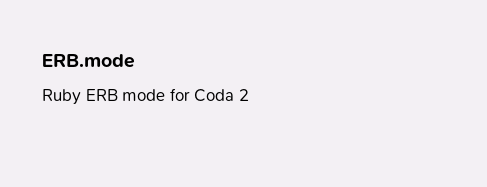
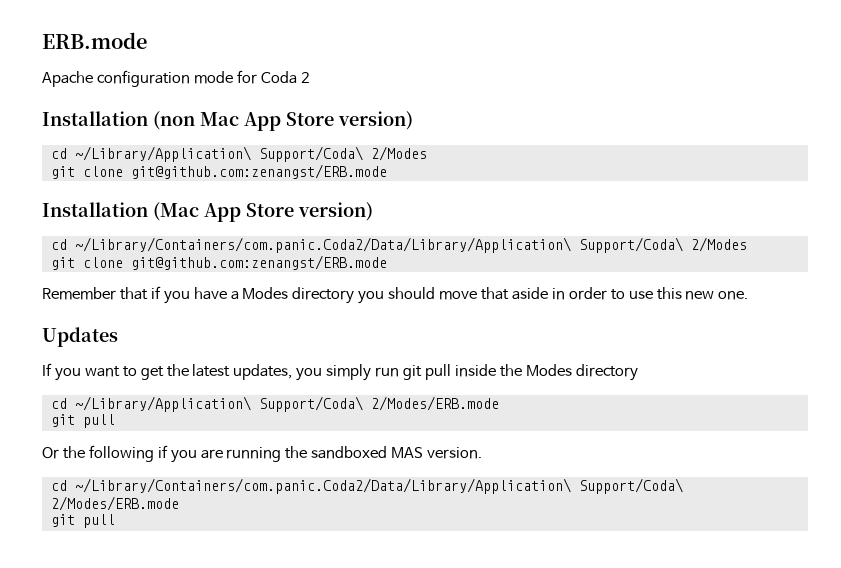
[42,89,118,105] Ruby ERB -> [42,70,190,87] Apache configuration
(249, 95) none -> [42,111,413,131] [50,146,427,162] [50,164,387,179] [42,202,373,222] [50,237,747,253] [50,255,387,270] [42,286,749,304] [42,327,118,347] [42,363,638,381] [50,396,499,412] [50,414,115,428] [42,445,483,463] [50,478,683,494] [50,496,179,511] [50,514,115,528] // Installation (non Mac App Store version) // cd ~/Library/Application\ Support/Coda\ 2/Modes // git clone git@github.com:zenangst/ERB.mode // Installation (Mac App Store version) // cd ~/Library/Containers/com.panic.Coda2/Data/Library/Application\ Support/Coda\ 2/Modes // git clone git@github.com:zenangst/ERB.mode // Remember that if you have a Modes directory you should move that aside in order to use this new one. // Updates // If you want to get the latest updates, you simply run git pull inside the Modes directory // cd ~/Library/Application\ Support/Coda\ 2/Modes/ERB.mode // git pull // Or the following if you are running the sandboxed MAS version. // cd ~/Library/Containers/com.panic.Coda2/Data/Library/Application\ Support/Coda\ 2/Modes/ERB.mode // git pull

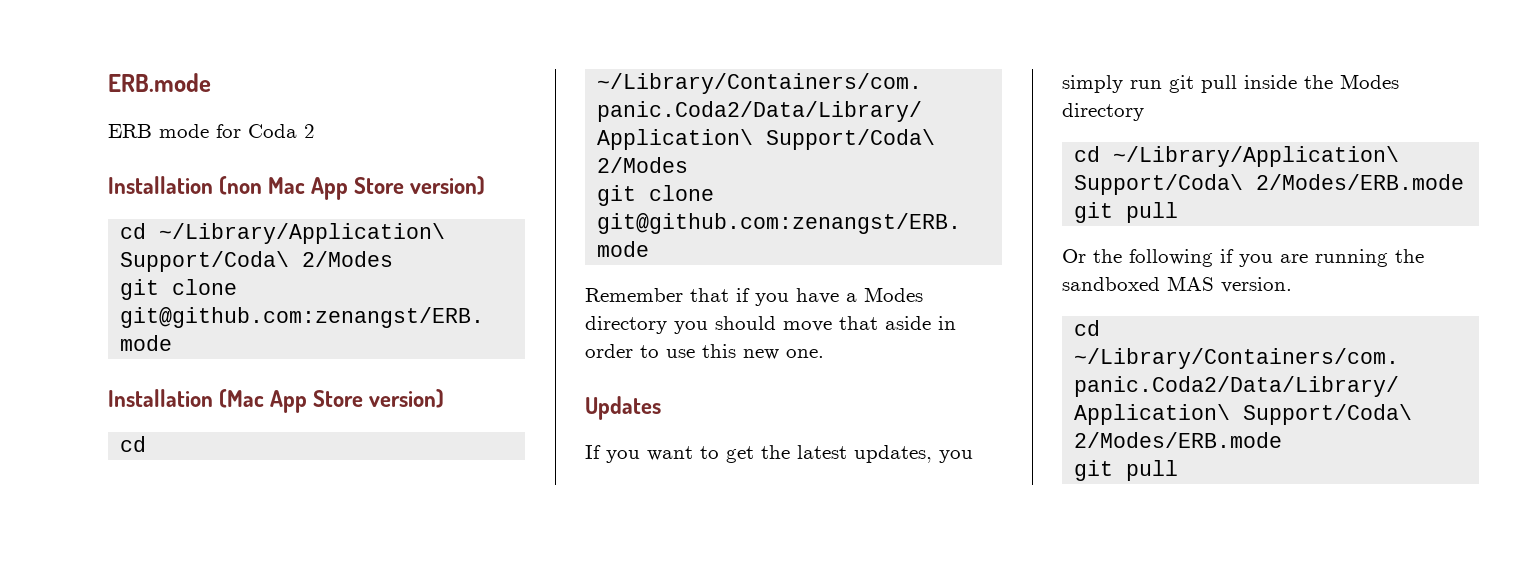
[42,70,190,87] Apache configuration -> [108,124,152,138] ERB

